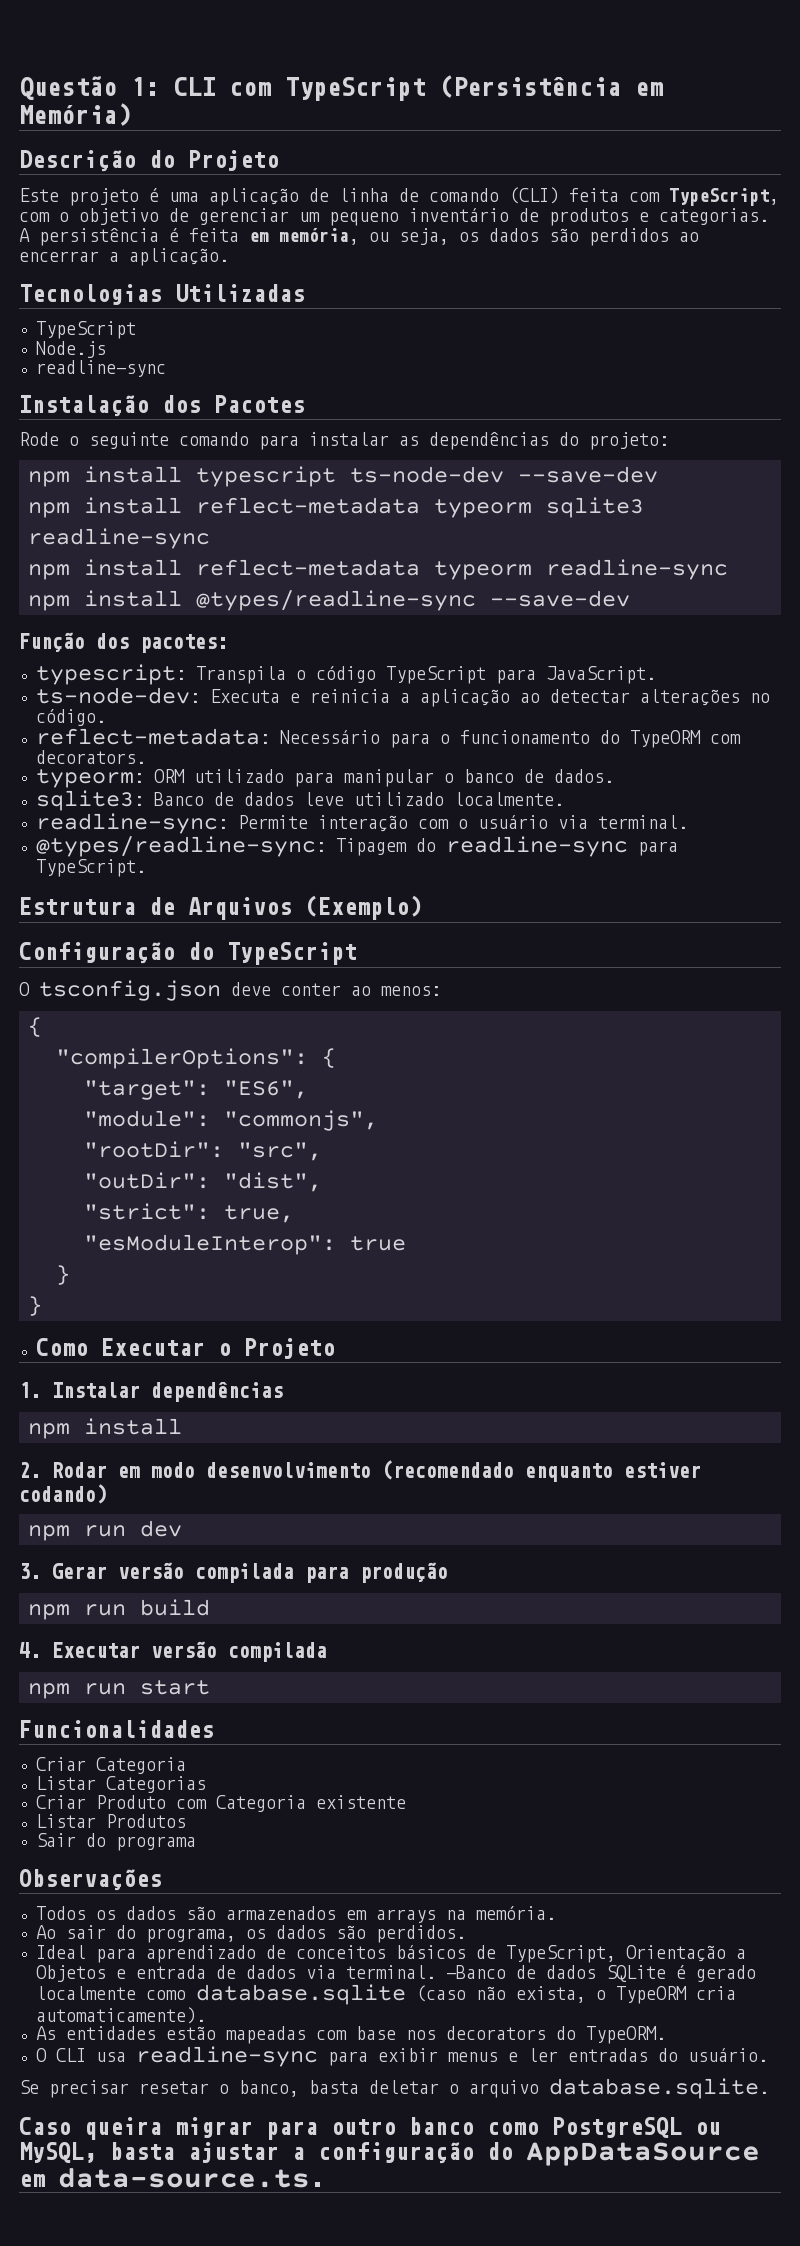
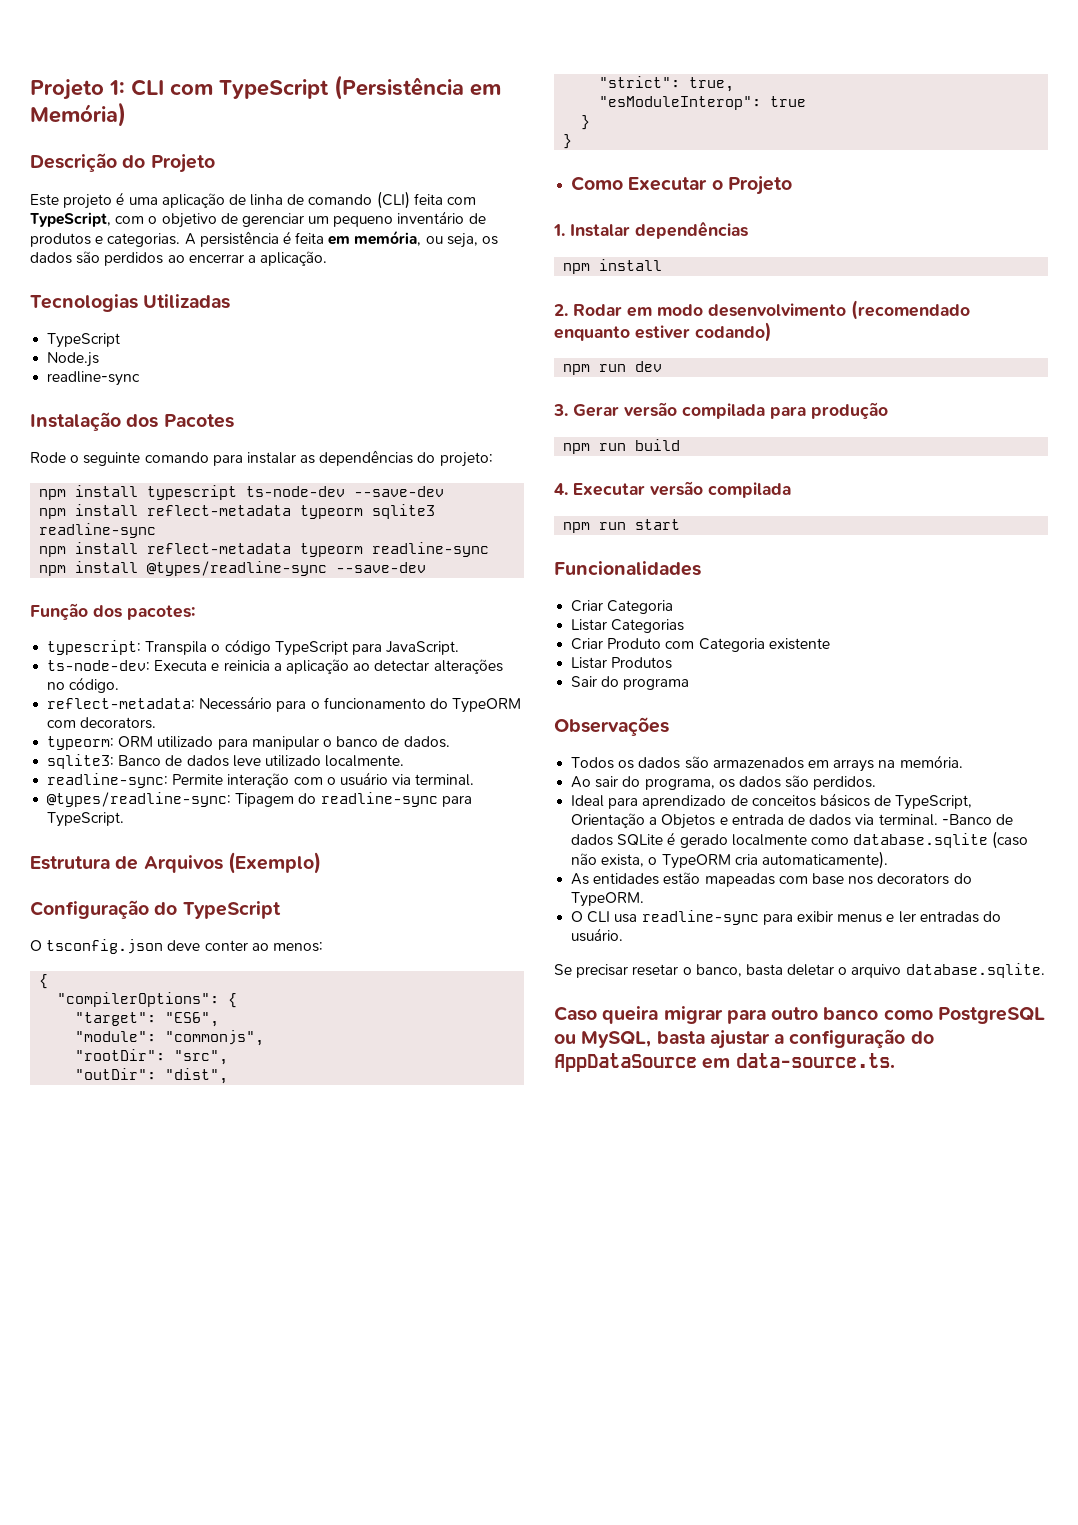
[19,76,117,100] Questão -> [30,79,104,100] Projeto

